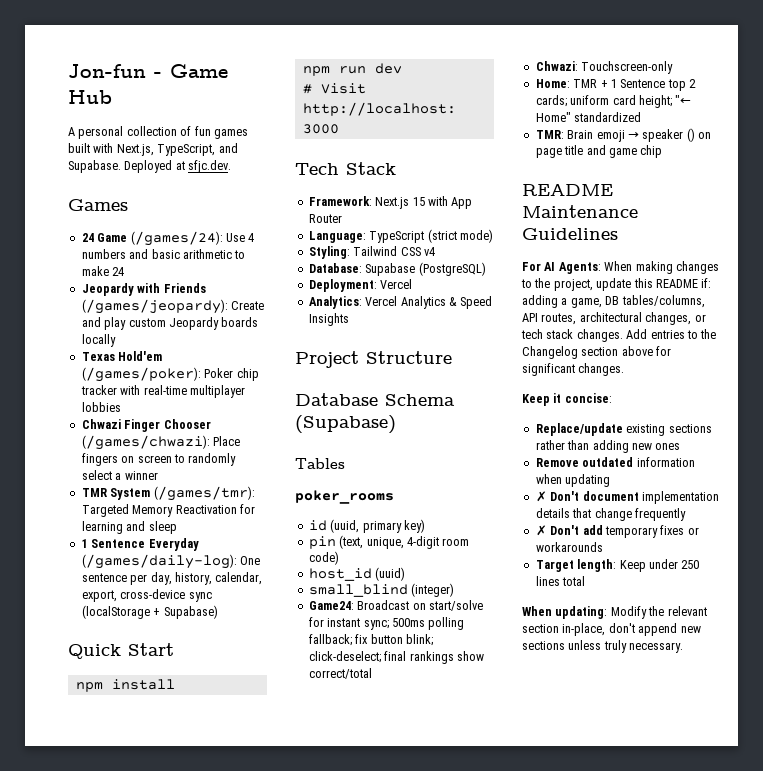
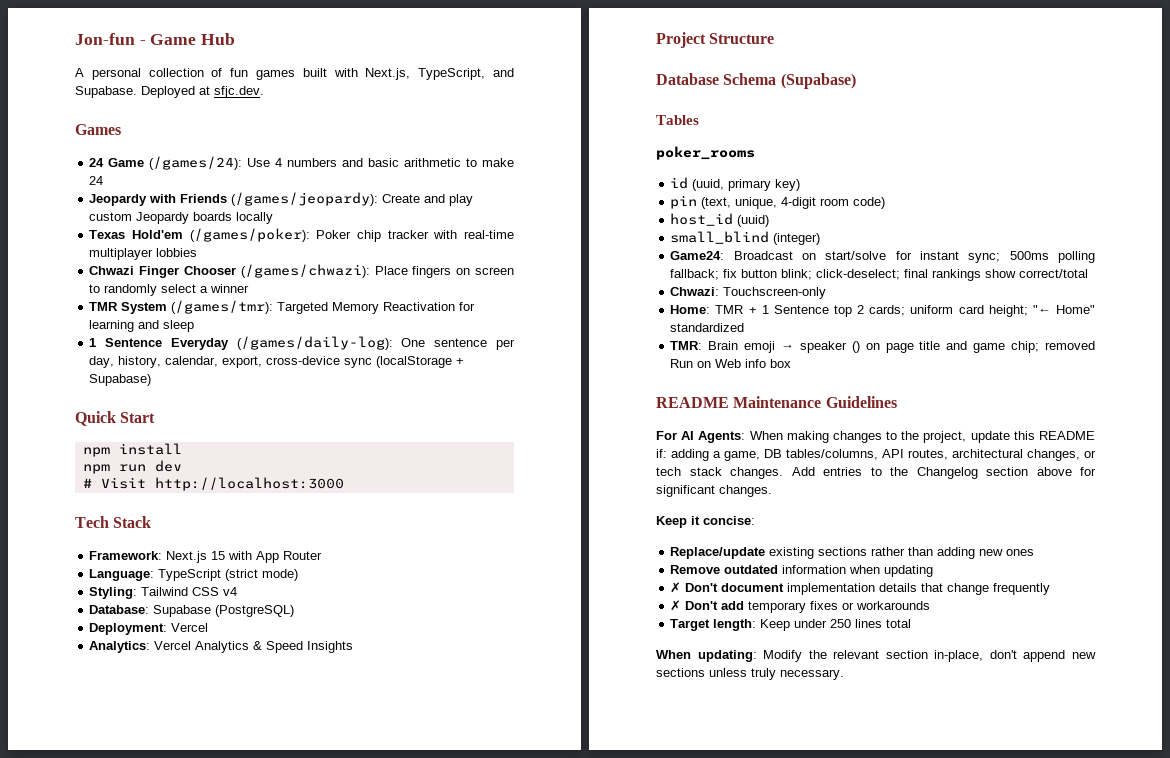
[640,145,663,158] chip -> [1011,341,1095,353] [670,359,792,368] chip; removed Run on Web info box

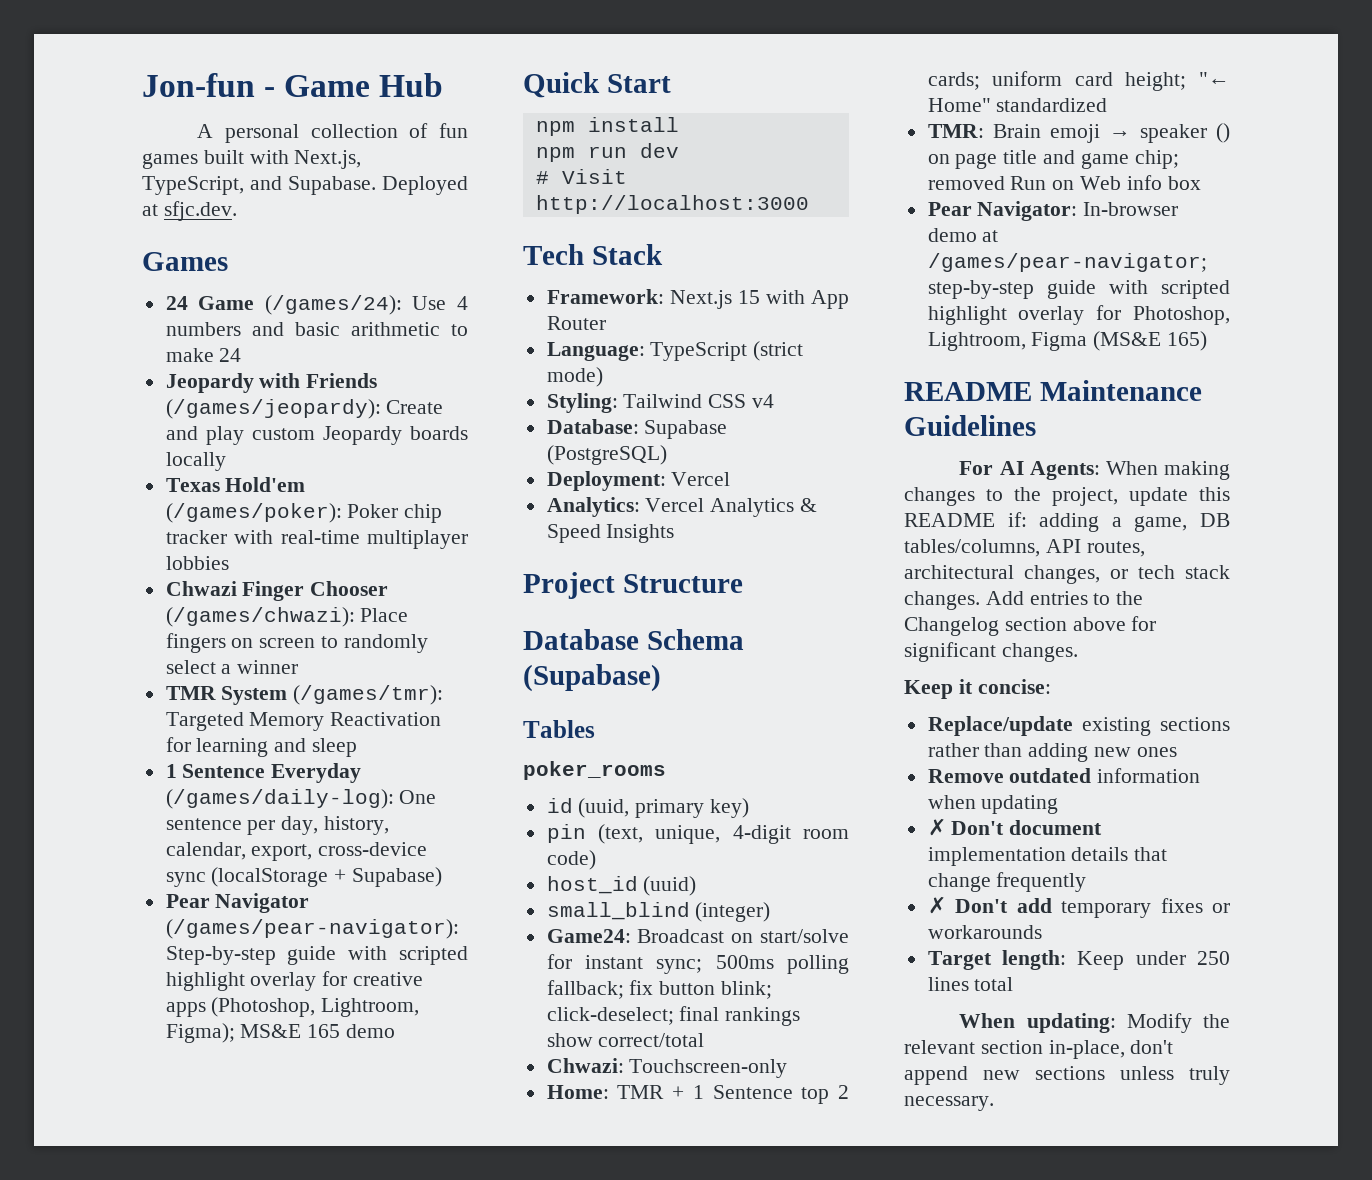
(152, 380) none -> [165,893,310,913] [165,919,459,939] [165,946,468,965] [165,971,424,991] [165,997,420,1017] [165,1023,396,1043] // Pear Navigator (/games/pear-navigator): Step-by-step guide with scripted highlight overlay for creative apps (Photoshop, Lightroom, Figma); MS&E 165 demo
(792, 363) none -> [927,201,1179,221] [927,228,999,242] [927,253,1207,272] [927,280,1230,299] [927,305,1230,325] [927,331,1208,351] // Pear Navigator: In-browser demo at /games/pear-navigator; step-by-step guide with scripted highlight overlay for Photoshop, Lightroom, Figma (MS&E 165)

